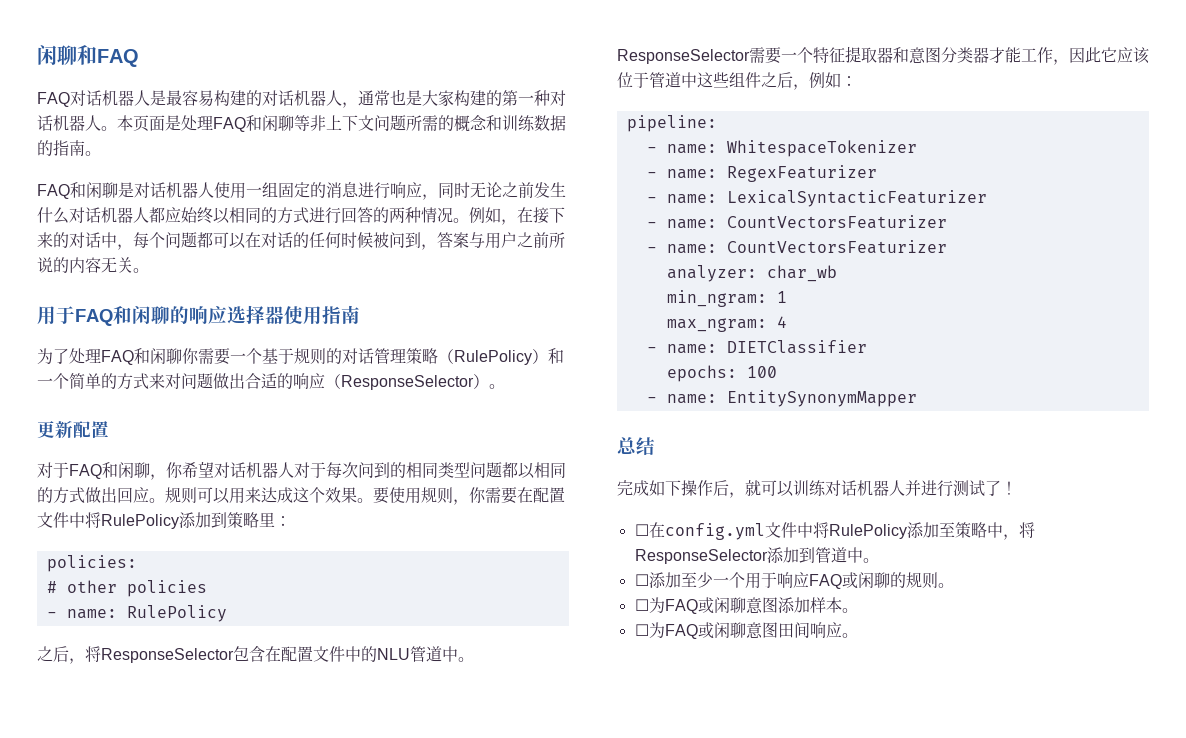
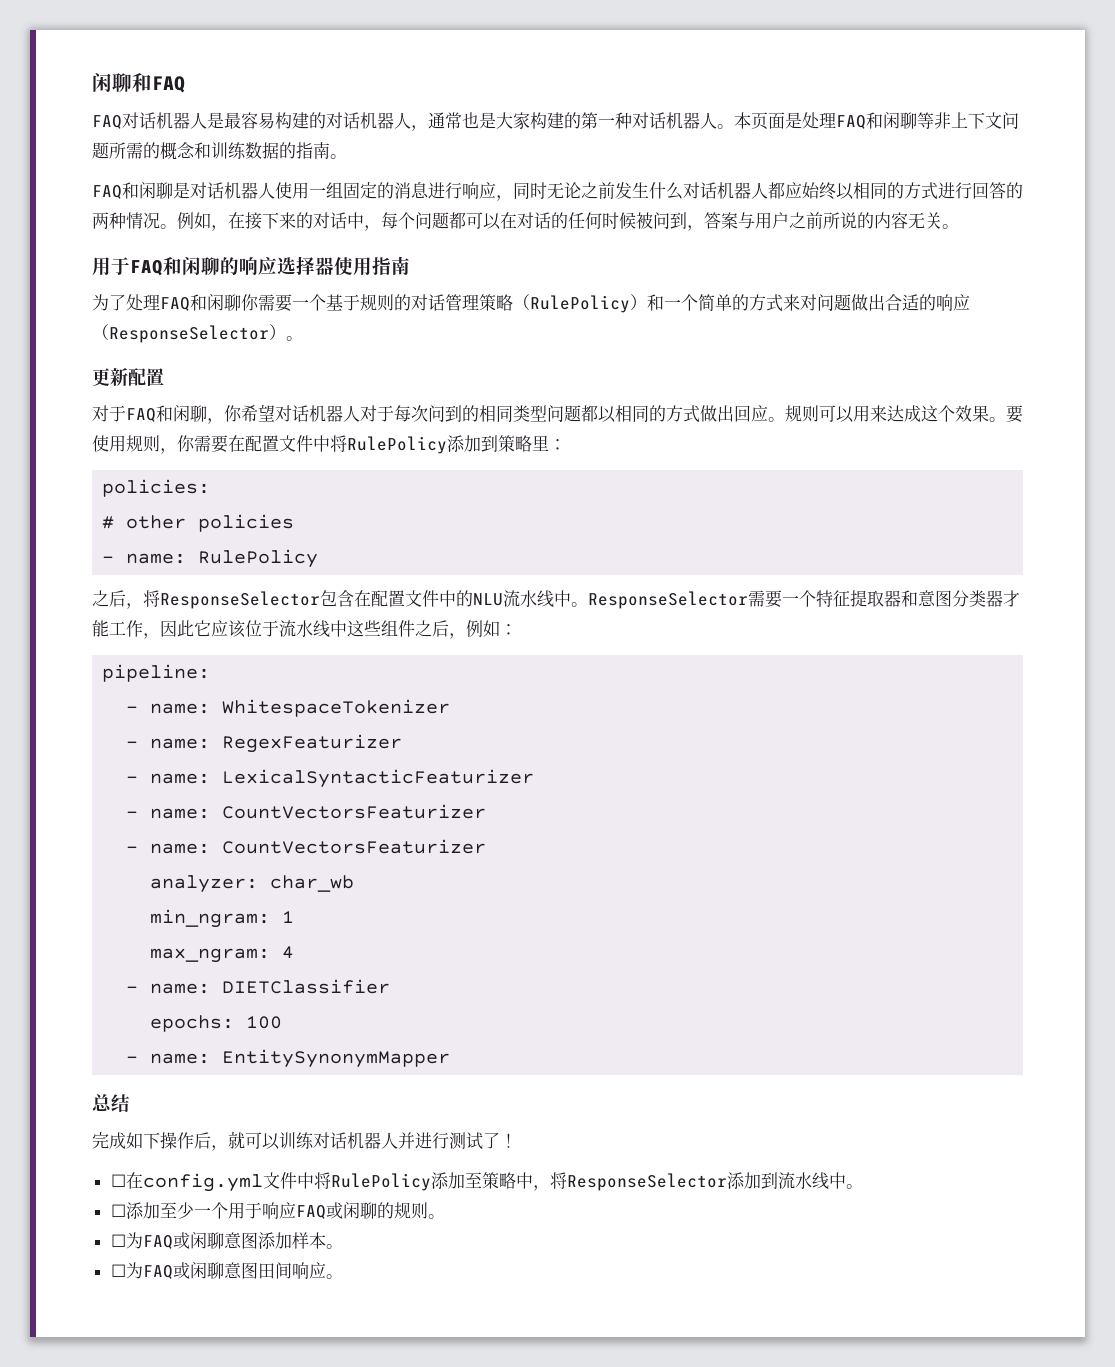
[410,646,442,662] 管道 -> [503,590,554,608] 流水线
[649,72,681,88] 管道 -> [279,620,330,638] 流水线
[814,547,847,563] 管道 -> [777,1172,829,1190] 流水线

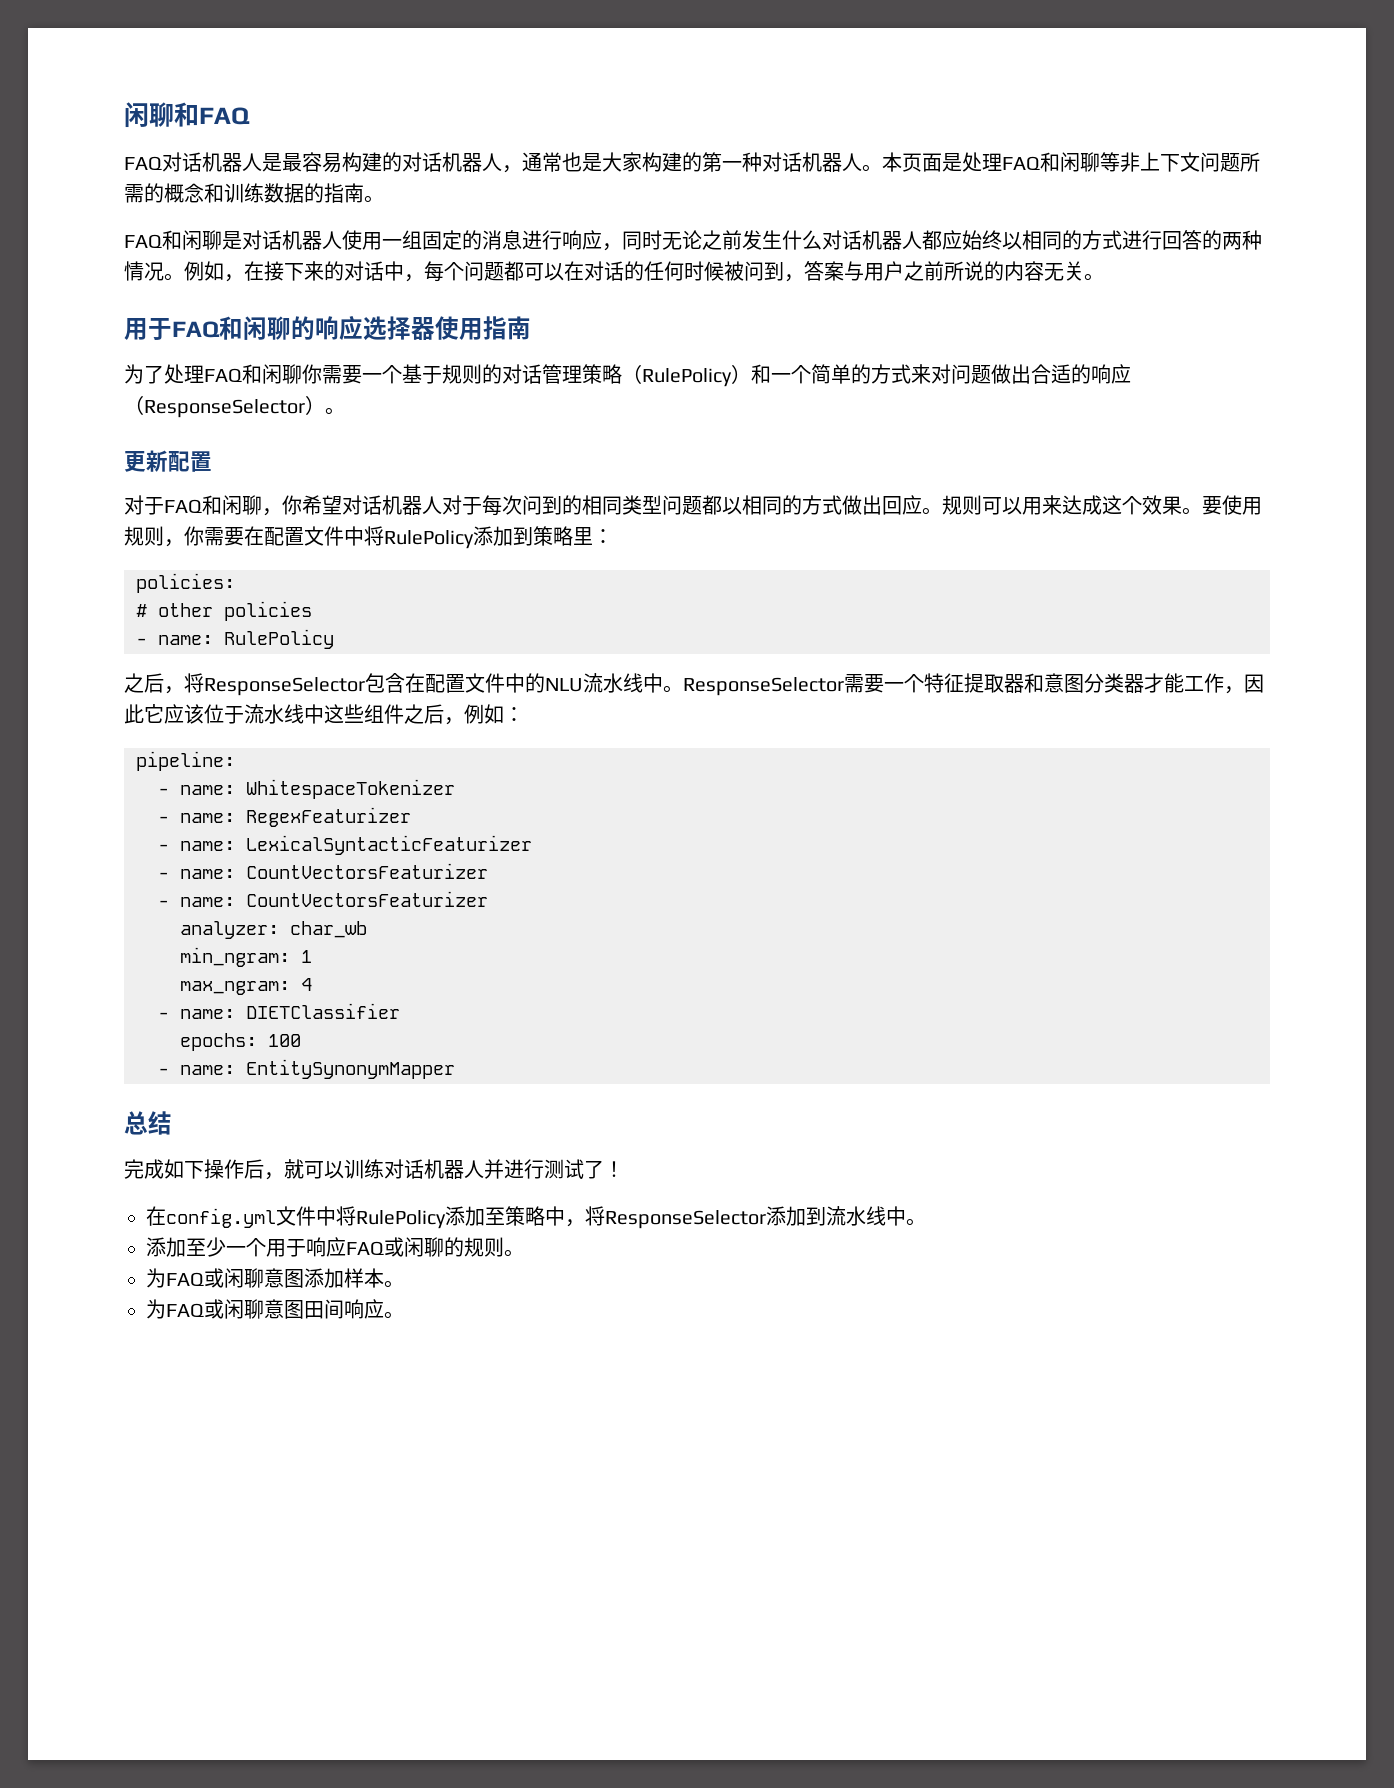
[110,1174,126,1187] ☐ -> (624, 1169) none
[110,1204,126,1217] ☐ -> (926, 1222) none
[110,1234,126,1247] ☐ -> (524, 1253) none
[110,1264,126,1277] ☐ -> (404, 1284) none

